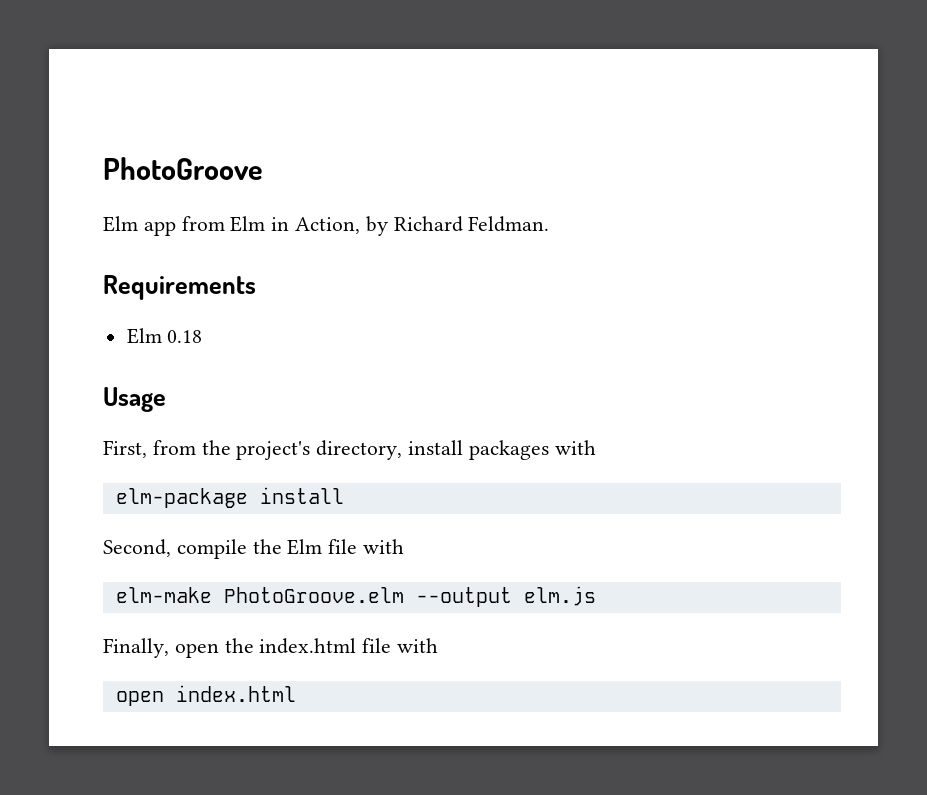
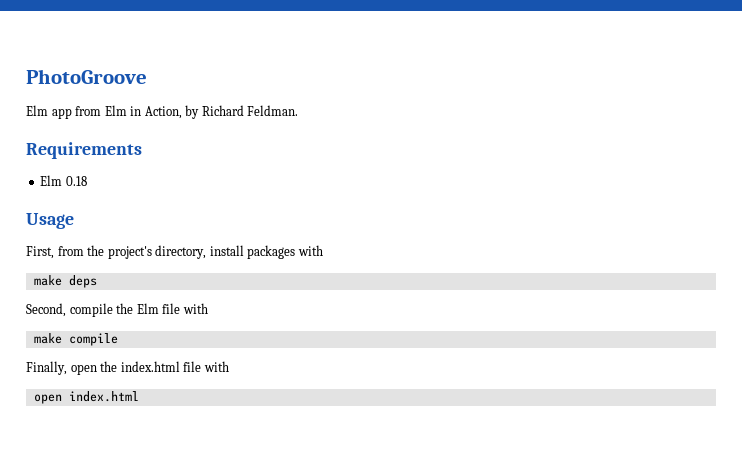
[115,487,344,508] elm-package install -> [33,275,97,288] make deps
[115,586,596,607] elm-make PhotoGroove.elm --output elm.js -> [33,333,118,346] make compile

